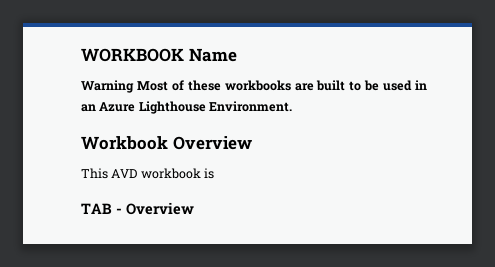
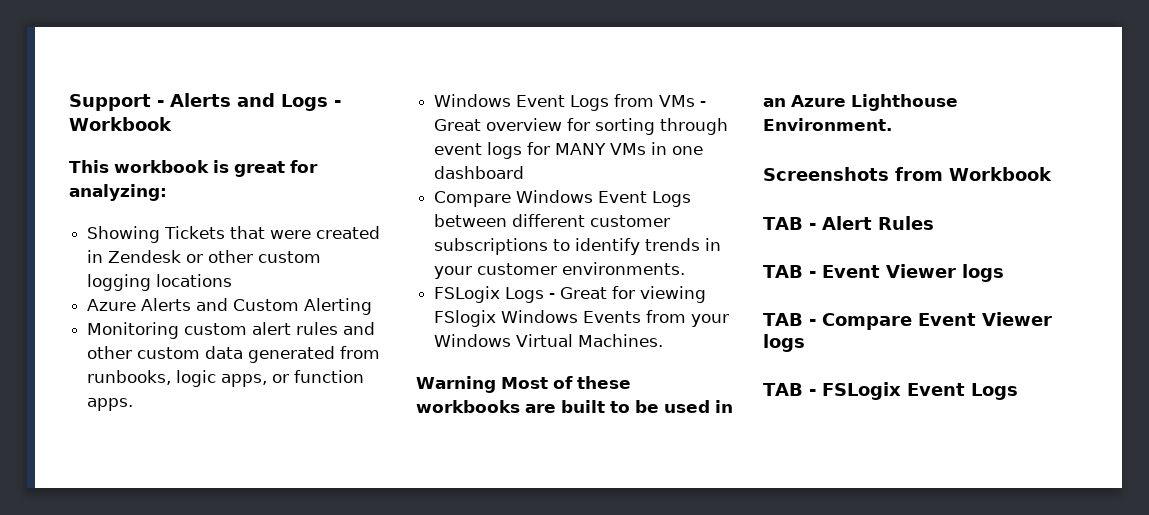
[81,48,237,62] WORKBOOK Name -> [69,93,341,111] [69,117,172,131] [69,160,318,177] [69,184,167,201] [87,226,381,243] [87,250,322,263] [87,274,233,291] [87,298,373,315] [87,322,376,339] [87,346,381,363] [87,370,365,387] [87,398,134,411] [434,94,707,111] [434,118,729,135] [434,142,704,159] [434,166,525,179] [434,190,692,207] [434,214,671,227] [434,238,722,255] [434,262,686,279] [434,286,707,303] [434,310,730,327] [434,334,664,347] Support - Alerts and Logs - Workbook // This workbook is great for analyzing: // Showing Tickets that were created in Zendesk or other custom logging locations // Azure Alerts and Custom Alerting // Monitoring custom alert rules and other custom data generated from runbooks, logic apps, or function apps. // Windows Event Logs from VMs - Great overview for sorting through event logs for MANY VMs in one dashboard // Compare Windows Event Logs between different customer subscriptions to identify trends in your customer environments. // FSLogix Logs - Great for viewing FSlogix Windows Events from your Windows Virtual Machines.
[81,136,252,150] [81,168,215,179] [81,202,194,215] Workbook Overview // This AVD workbook is // TAB - Overview -> [763,167,1052,181] [763,216,934,230] [763,264,1004,282] [763,312,1052,330] [763,334,805,352] [763,382,1018,400] Screenshots from Workbook // TAB - Alert Rules // TAB - Event Viewer logs // TAB - Compare Event Viewer logs // TAB - FSLogix Event Logs

